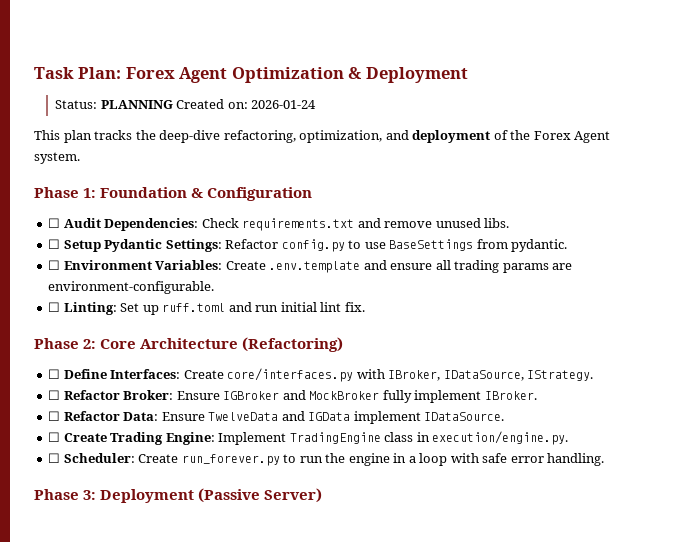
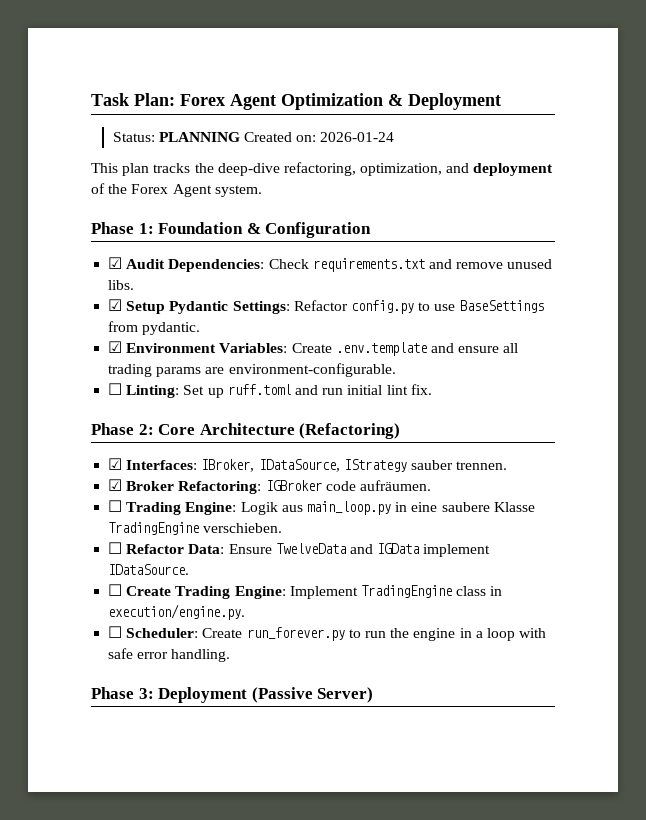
[48,218,61,228] ☐ -> [108,257,123,269] ☑
[48,239,61,249] ☐ -> [108,299,123,311] ☑
[48,260,61,270] ☐ -> [108,341,123,353] ☑
[48,368,594,382] [48,390,537,403] ☐ Define Interfaces: Create core/interfaces.py with IBroker, IDataSource, IStrategy. // ☐ Refactor Broker: Ensure IGBroker and MockBroker fully implement IBroker. -> [108,458,508,472] [108,479,431,494] [108,500,535,515] [108,522,283,535] ☑ Interfaces: IBroker, IDataSource, IStrategy sauber trennen. // ☑ Broker Refactoring: IGBroker code aufräumen. // ☐ Trading Engine: Logik aus main_loop.py in eine saubere Klasse TradingEngine verschieben.

